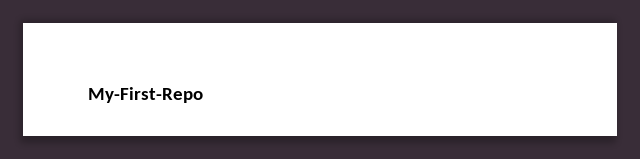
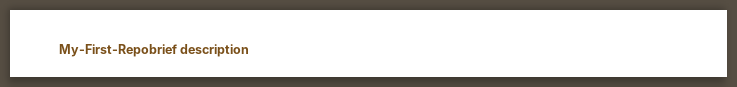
[88,87,203,103] My-First-Repo -> [59,44,250,57] My-First-Repobrief description

